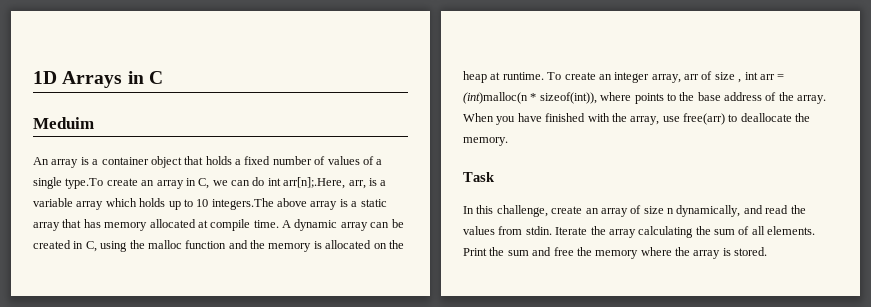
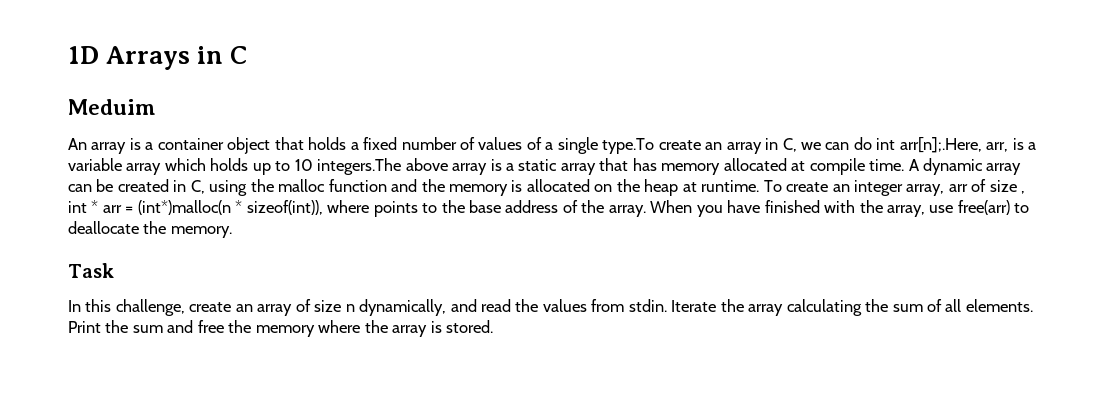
(758, 76) none -> [91,200,99,213] *
[463,92,528,104] (int)malloc(n -> [137,200,231,215] (int*)malloc(n

